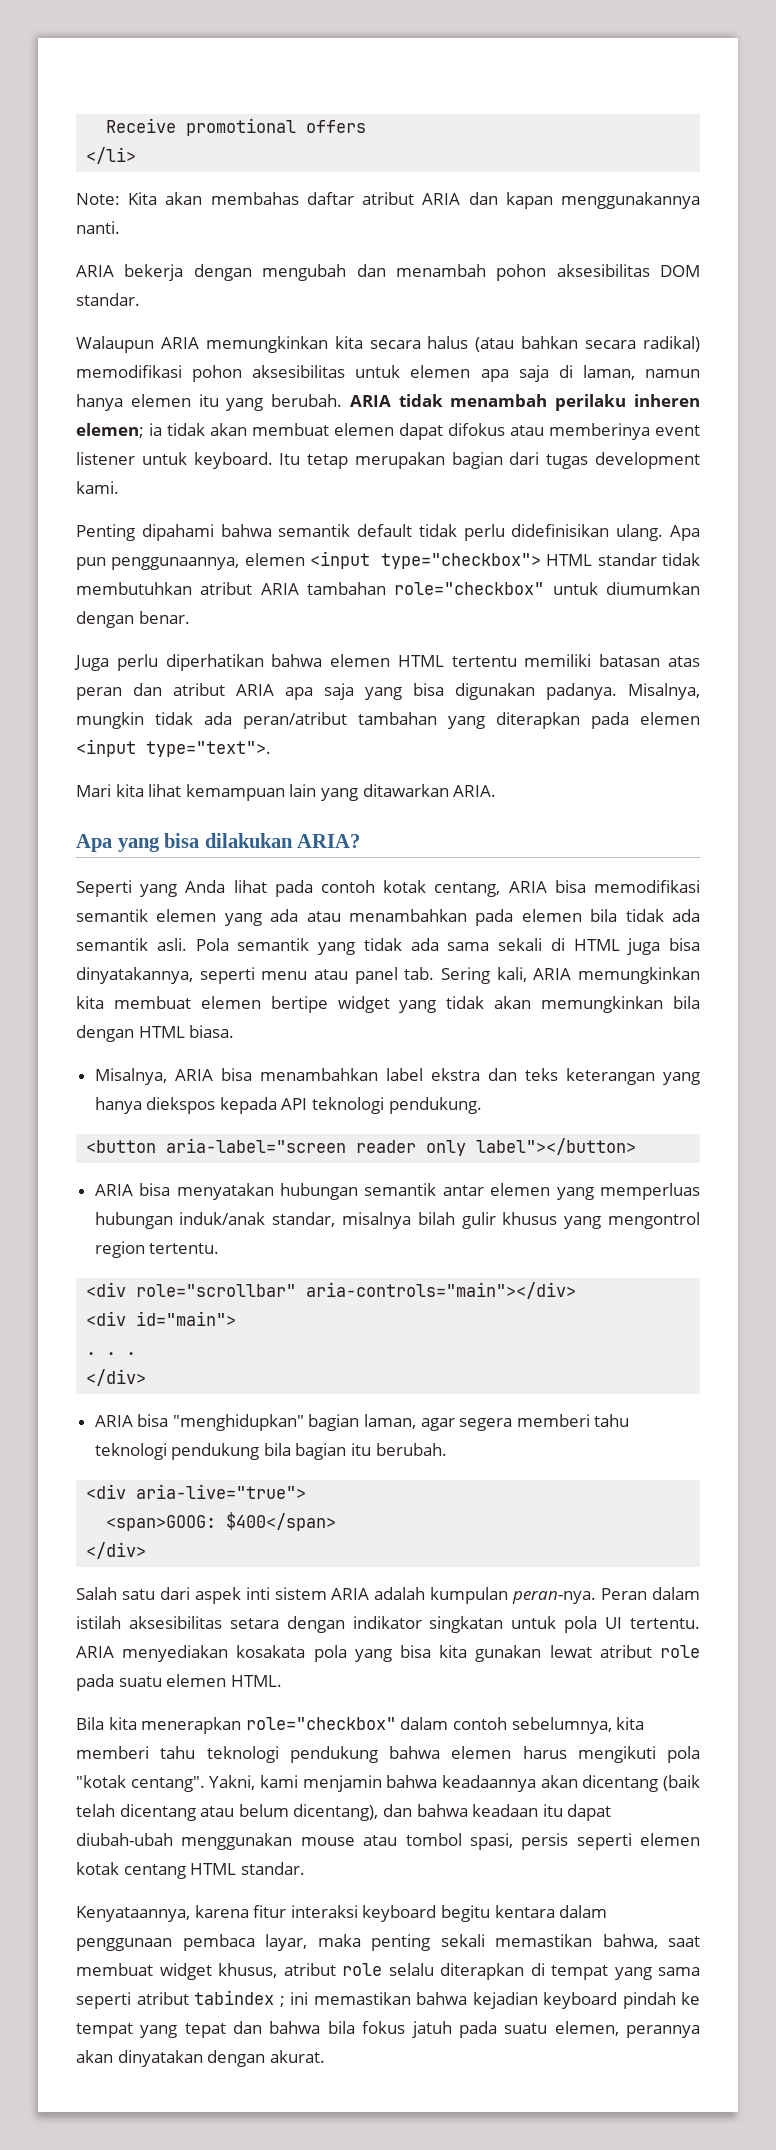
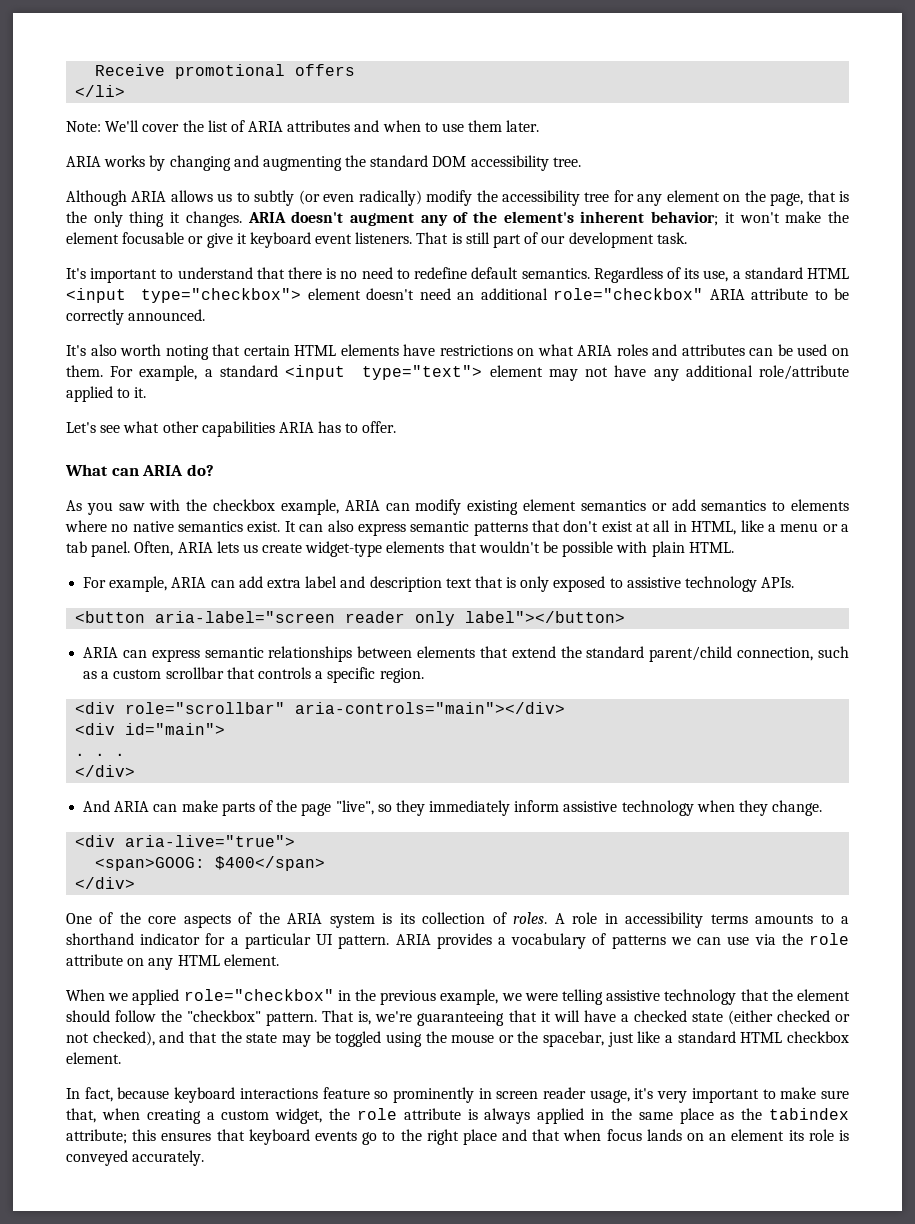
[128,192,700,209] [76,221,120,234] [76,264,700,281] [76,293,140,306] [76,336,700,353] [76,365,700,382] [76,394,700,411] [76,423,700,440] [76,452,700,469] [76,481,119,494] [76,524,700,541] [76,551,700,570] [76,582,700,595] [76,611,190,628] [74,654,700,671] [76,683,700,700] [76,712,700,729] [76,739,271,757] [76,784,497,801] [76,833,361,852] [76,880,700,897] [76,909,700,926] [76,938,700,955] [76,967,701,984] [76,996,700,1013] [76,1025,235,1042] [94,1068,700,1085] [94,1097,482,1114] Kita akan membahas daftar atribut ARIA dan kapan menggunakannya nanti. // ARIA bekerja dengan mengubah dan menambah pohon aksesibilitas DOM standar. // Walaupun ARIA memungkinkan kita secara halus (atau bahkan secara radikal) memodifikasi pohon aksesibilitas untuk elemen apa saja di laman, namun hanya elemen itu yang berubah. ARIA tidak menambah perilaku inheren elemen; ia tidak akan membuat elemen dapat difokus atau memberinya event listener untuk keyboard. Itu tetap merupakan bagian dari tugas development kami. // Penting dipahami bahwa semantik default tidak perlu didefinisikan ulang. Apa pun penggunaannya, elemen <input type="checkbox"> HTML standar tidak membutuhkan atribut ARIA tambahan role="checkbox" untuk diumumkan dengan benar. // Juga perlu diperhatikan bahwa elemen HTML tertentu memiliki batasan atas peran dan atribut ARIA apa saja yang bisa digunakan padanya. Misalnya, mungkin tidak ada peran/atribut tambahan yang diterapkan pada elemen <input type="text">. // Mari kita lihat kemampuan lain yang ditawarkan ARIA. // Apa yang bisa dilakukan ARIA? // Seperti yang Anda lihat pada contoh kotak centang, ARIA bisa memodifikasi semantik elemen yang ada atau menambahkan pada elemen bila tidak ada semantik asli. Pola semantik yang tidak ada sama sekali di HTML juga bisa dinyatakannya, seperti menu atau panel tab. Sering kali, ARIA memungkinkan kita membuat elemen bertipe widget yang tidak akan memungkinkan bila dengan HTML biasa. // Misalnya, ARIA bisa menambahkan label ekstra dan teks keterangan yang hanya diekspos kepada API teknologi pendukung. -> [105,120,540,132] [66,155,581,171] [66,190,850,206] [66,211,850,227] [66,232,687,248] [66,267,850,283] [66,288,849,303] [66,309,206,325] [66,344,849,360] [66,365,850,381] [66,386,147,402] [66,421,397,437] [65,464,214,476] [66,499,850,515] [65,520,850,536] [66,541,734,557] [83,576,795,592] We'll cover the list of ARIA attributes and when to use them later. // ARIA works by changing and augmenting the standard DOM accessibility tree. // Although ARIA allows us to subtly (or even radically) modify the accessibility tree for any element on the page, that is the only thing it changes. ARIA doesn't augment any of the element's inherent behavior; it won't make the element focusable or give it keyboard event listeners. That is still part of our development task. // It's important to understand that there is no need to redefine default semantics. Regardless of its use, a standard HTML <input type="checkbox"> element doesn't need an additional role="checkbox" ARIA attribute to be correctly announced. // It's also worth noting that certain HTML elements have restrictions on what ARIA roles and attributes can be used on them. For example, a standard <input type="text"> element may not have any additional role/attribute applied to it. // Let's see what other capabilities ARIA has to offer. // What can ARIA do? // As you saw with the checkbox example, ARIA can modify existing element semantics or add semantics to elements where no native semantics exist. It can also express semantic patterns that don't exist at all in HTML, like a menu or a tab panel. Often, ARIA lets us create widget-type elements that wouldn't be possible with plain HTML. // For example, ARIA can add extra label and description text that is only exposed to assistive technology APIs.
[139,1183,700,1200] [94,1212,700,1229] [94,1241,220,1258] bisa menyatakan hubungan semantik antar elemen yang memperluas hubungan induk/anak standar, misalnya bilah gulir khusus yang mengontrol region tertentu. -> [122,646,850,662] [83,667,424,683] can express semantic relationships between elements that extend the standard parent/child connection, such as a custom scrollbar that controls a specific region.
[94,1414,630,1431] [94,1443,447,1460] ARIA bisa "menghidupkan" bagian laman, agar segera memberi tahu teknologi pendukung bila bagian itu berubah. -> [83,800,823,816] And ARIA can make parts of the page "live", so they immediately inform assistive technology when they change.
[76,1587,700,1604] [76,1616,700,1633] [76,1645,700,1662] [76,1674,282,1691] [76,1717,645,1734] [76,1746,700,1763] [76,1775,700,1792] [76,1804,612,1821] [76,1833,700,1850] [76,1862,305,1879] [76,1905,608,1922] [76,1934,700,1951] [76,1963,700,1980] [76,1990,700,2009] [76,2021,701,2038] [76,2050,325,2067] Salah satu dari aspek inti sistem ARIA adalah kumpulan peran-nya. Peran dalam istilah aksesibilitas setara dengan indikator singkatan untuk pola UI tertentu. ARIA menyediakan kosakata pola yang bisa kita gunakan lewat atribut role pada suatu elemen HTML. // Bila kita menerapkan role="checkbox" dalam contoh sebelumnya, kita memberi tahu teknologi pendukung bahwa elemen harus mengikuti pola "kotak centang". Yakni, kami menjamin bahwa keadaannya akan dicentang (baik telah dicentang atau belum dicentang), dan bahwa keadaan itu dapat diubah-ubah menggunakan mouse atau tombol spasi, persis seperti elemen kotak centang HTML standar. // Kenyataannya, karena fitur interaksi keyboard begitu kentara dalam penggunaan pembaca layar, maka penting sekali memastikan bahwa, saat membuat widget khusus, atribut role selalu diterapkan di tempat yang sama seperti atribut tabindex ; ini memastikan bahwa kejadian keyboard pindah ke tempat yang tepat dan bahwa bila fokus jatuh pada suatu elemen, perannya akan dinyatakan dengan akurat. -> [66,912,850,928] [66,933,849,949] [66,954,279,970] [66,989,851,1005] [66,1010,850,1026] [66,1031,849,1047] [66,1052,121,1064] [66,1087,850,1103] [66,1108,850,1124] [66,1129,849,1145] [66,1150,205,1166] One of the core aspects of the ARIA system is its collection of roles. A role in accessibility terms amounts to a shorthand indicator for a particular UI pattern. ARIA provides a vocabulary of patterns we can use via the role attribute on any HTML element. // When we applied role="checkbox" in the previous example, we were telling assistive technology that the element should follow the "checkbox" pattern. That is, we're guaranteeing that it will have a checked state (either checked or not checked), and that the state may be toggled using the mouse or the spacebar, just like a standard HTML checkbox element. // In fact, because keyboard interactions feature so prominently in screen reader usage, it's very important to make sure that, when creating a custom widget, the role attribute is always applied in the same place as the tabindex attribute; this ensures that keyboard events go to the right place and that when focus lands on an element its role is conveyed accurately.

